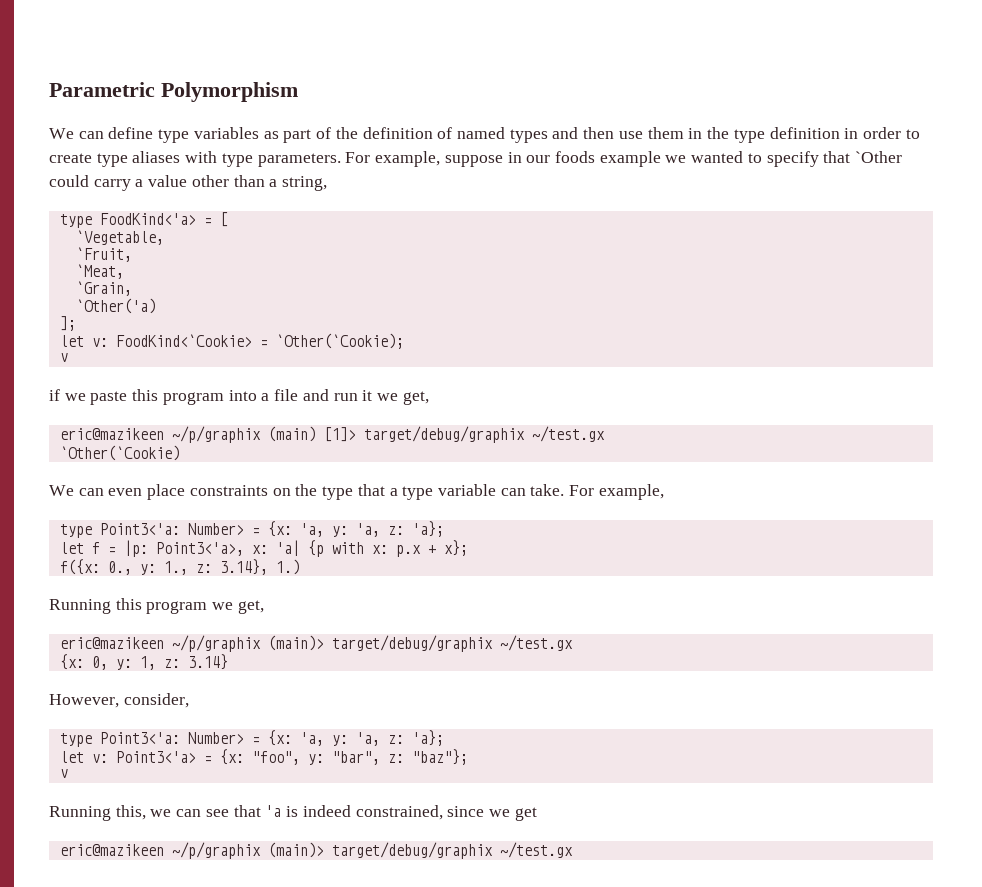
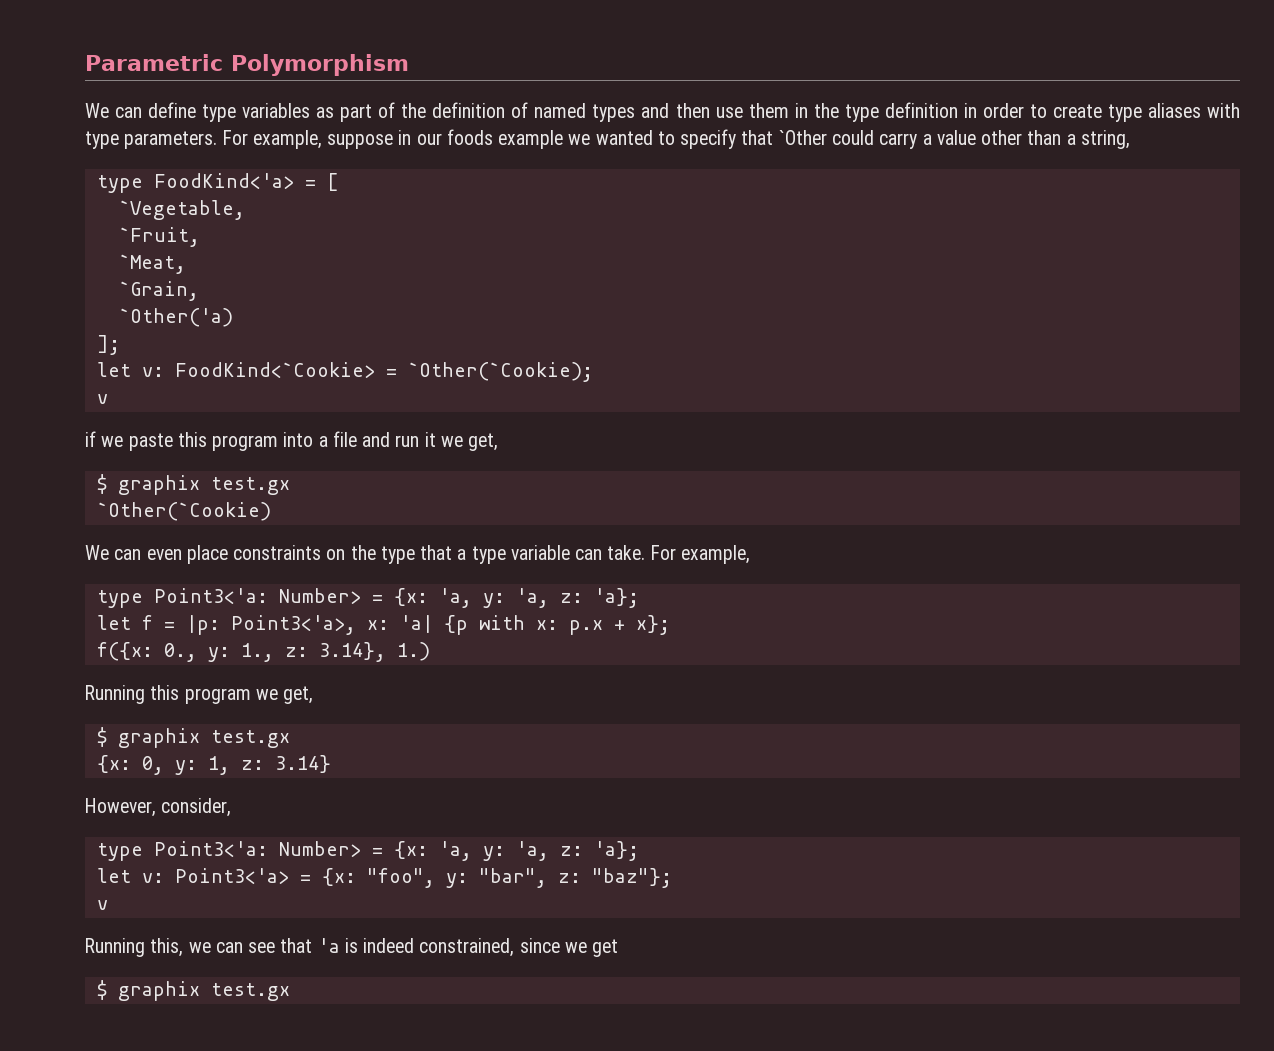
[59,426,605,443] eric@mazikeen ~/p/graphix (main) [1]> target/debug/graphix ~/test.gx -> [96,474,290,495] $ graphix test.gx
[59,635,573,652] eric@mazikeen ~/p/graphix (main)> target/debug/graphix ~/test.gx -> [96,727,290,748] $ graphix test.gx
[59,842,573,859] eric@mazikeen ~/p/graphix (main)> target/debug/graphix ~/test.gx -> [96,980,290,1001] $ graphix test.gx

